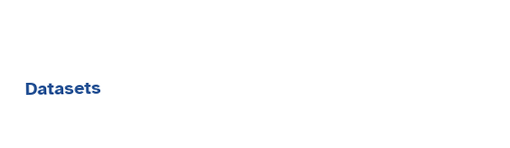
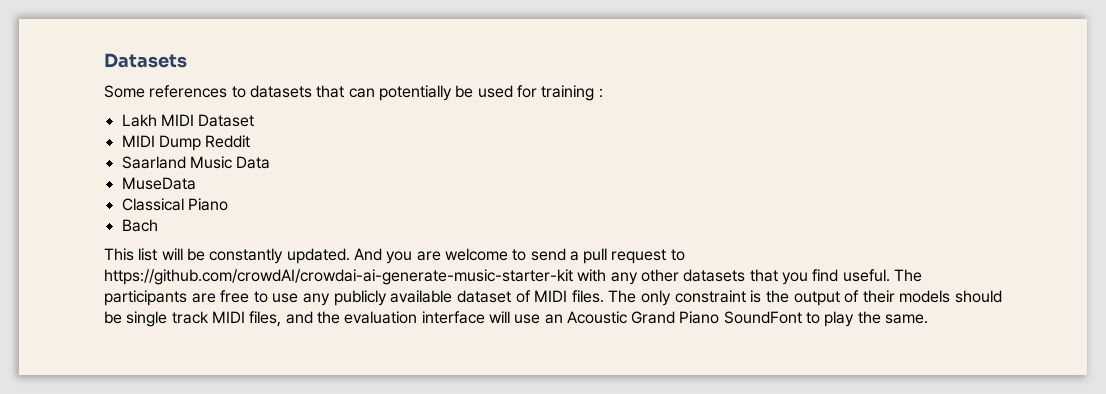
(102, 88) none -> [104,85,603,101] [121,114,255,127] [121,135,251,151] [121,156,271,169] [121,177,196,190] [121,198,228,211] [121,219,158,232] [104,248,685,264] [104,269,922,285] [104,290,1002,306] [104,311,929,327] // Some references to datasets that can potentially be used for training : // Lakh MIDI Dataset // MIDI Dump Reddit // Saarland Music Data // MuseData // Classical Piano // Bach // This list will be constantly updated. And you are welcome to send a pull request to https://github.com/crowdAI/crowdai-ai-generate-music-starter-kit with any other datasets that you find useful. The participants are free to use any publicly available dataset of MIDI files. The only constraint is the output of their models should be single track MIDI files, and the evaluation interface will use an Acoustic Grand Piano SoundFont to play the same.

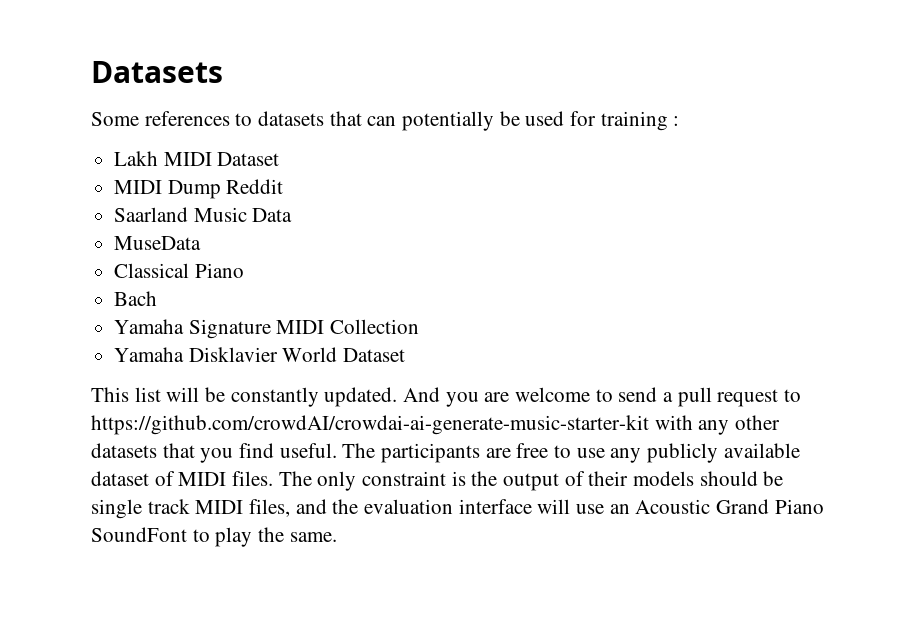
(158, 225) none -> [114,319,420,339] [114,347,406,362] // Yamaha Signature MIDI Collection // Yamaha Disklavier World Dataset

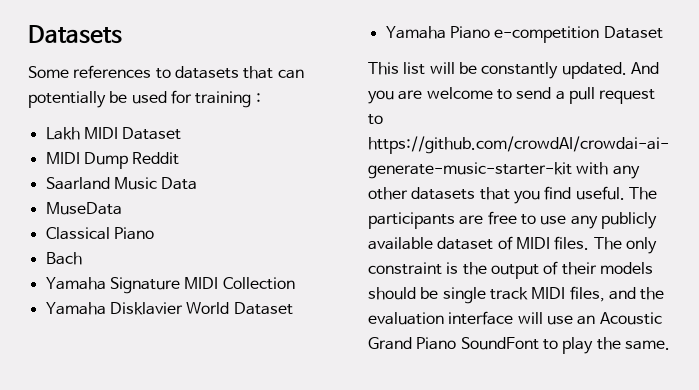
(406, 355) none -> [385,26,663,43] // Yamaha Piano e-competition Dataset

